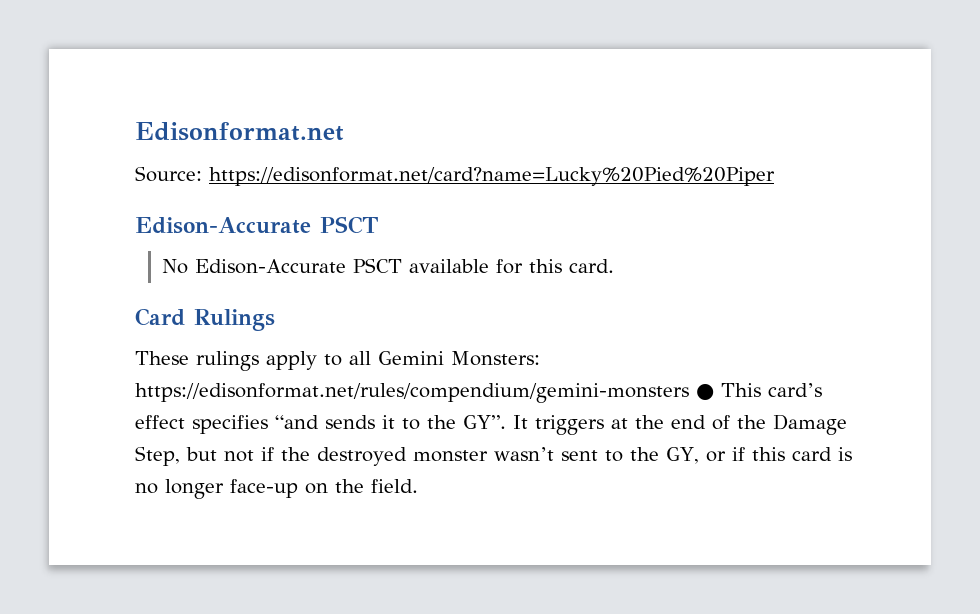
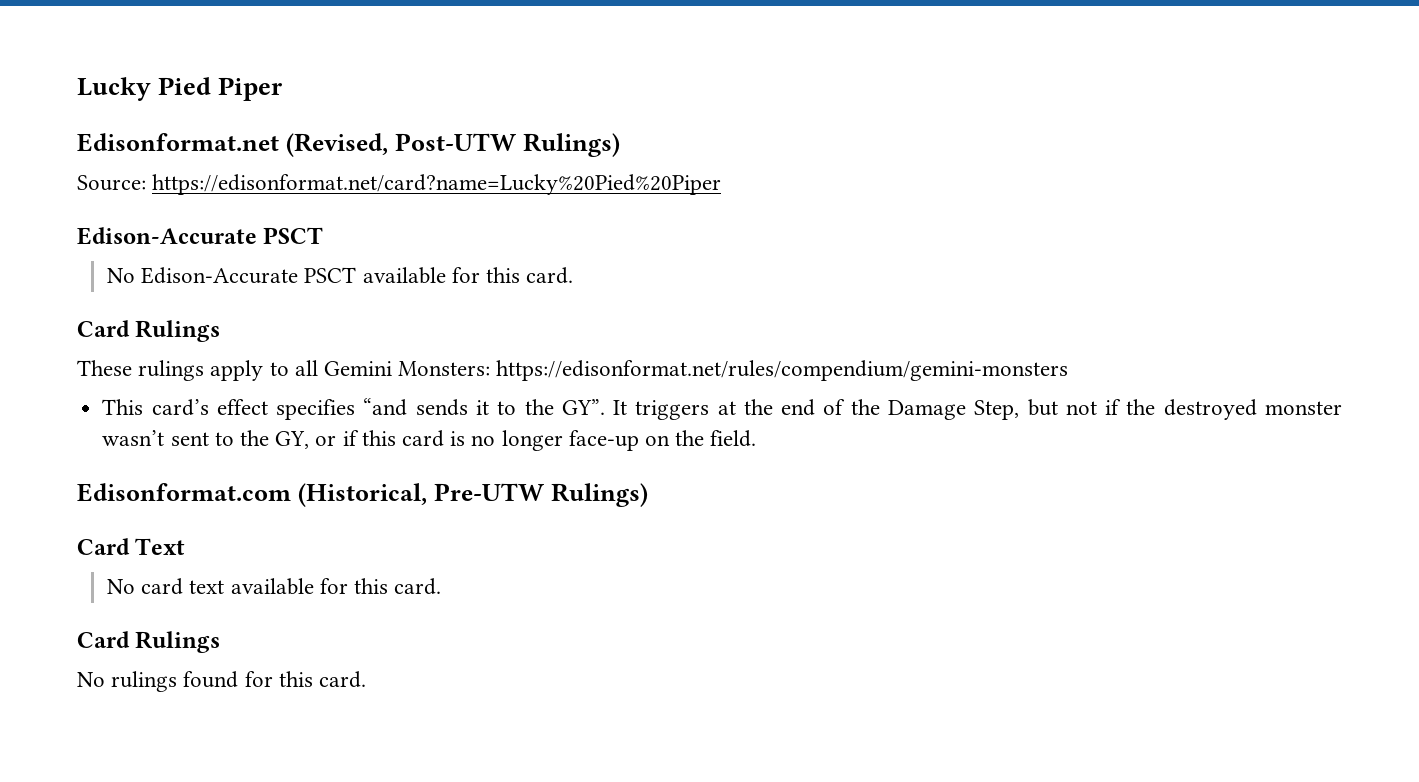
[135,122,344,141] Edisonformat.net -> [77,77,284,101] [77,133,620,157] Lucky Pied Piper // Edisonformat.net (Revised, Post-UTW Rulings)
[696,384,714,400] ● -> (1069, 370) //
(418, 486) none -> [77,483,648,507] [77,538,186,555] [106,578,442,595] [77,631,221,653] [77,671,367,692] // Edisonformat.com (Historical, Pre-UTW Rulings) // Card Text // No card text available for this card. // Card Rulings // No rulings found for this card.

